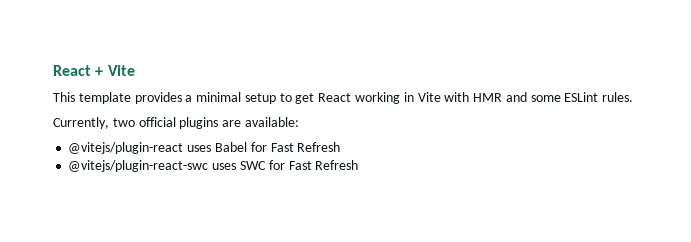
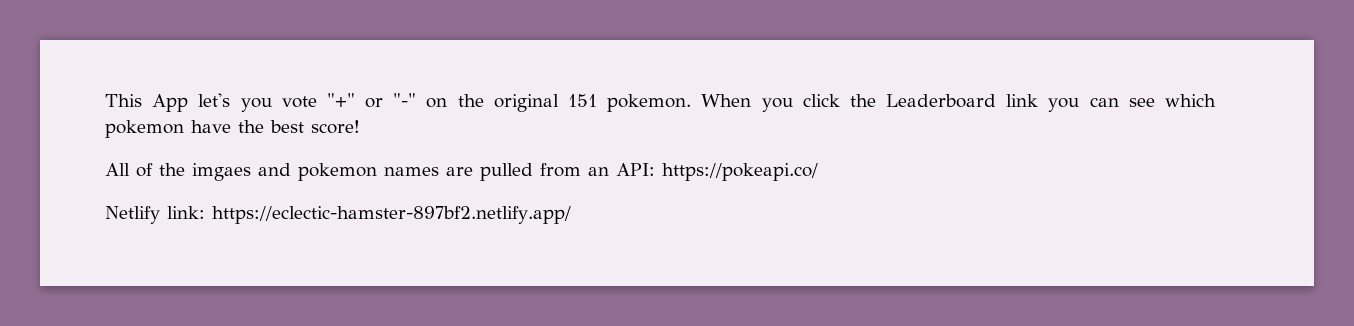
[53,65,135,76] [53,92,634,104] [53,117,299,129] [68,142,341,154] [68,160,359,172] React + Vite // This template provides a minimal setup to get React working in Vite with HMR and some ESLint rules. // Currently, two official plugins are available: // @vitejs/plugin-react uses Babel for Fast Refresh // @vitejs/plugin-react-swc uses SWC for Fast Refresh -> [105,93,1216,112] [105,120,360,138] [105,163,818,181] [105,206,571,224] This App let's you vote "+" or "-" on the original 151 pokemon. When you click the Leaderboard link you can see which pokemon have the best score! // All of the imgaes and pokemon names are pulled from an API: https://pokeapi.co/ // Netlify link: https://eclectic-hamster-897bf2.netlify.app/

